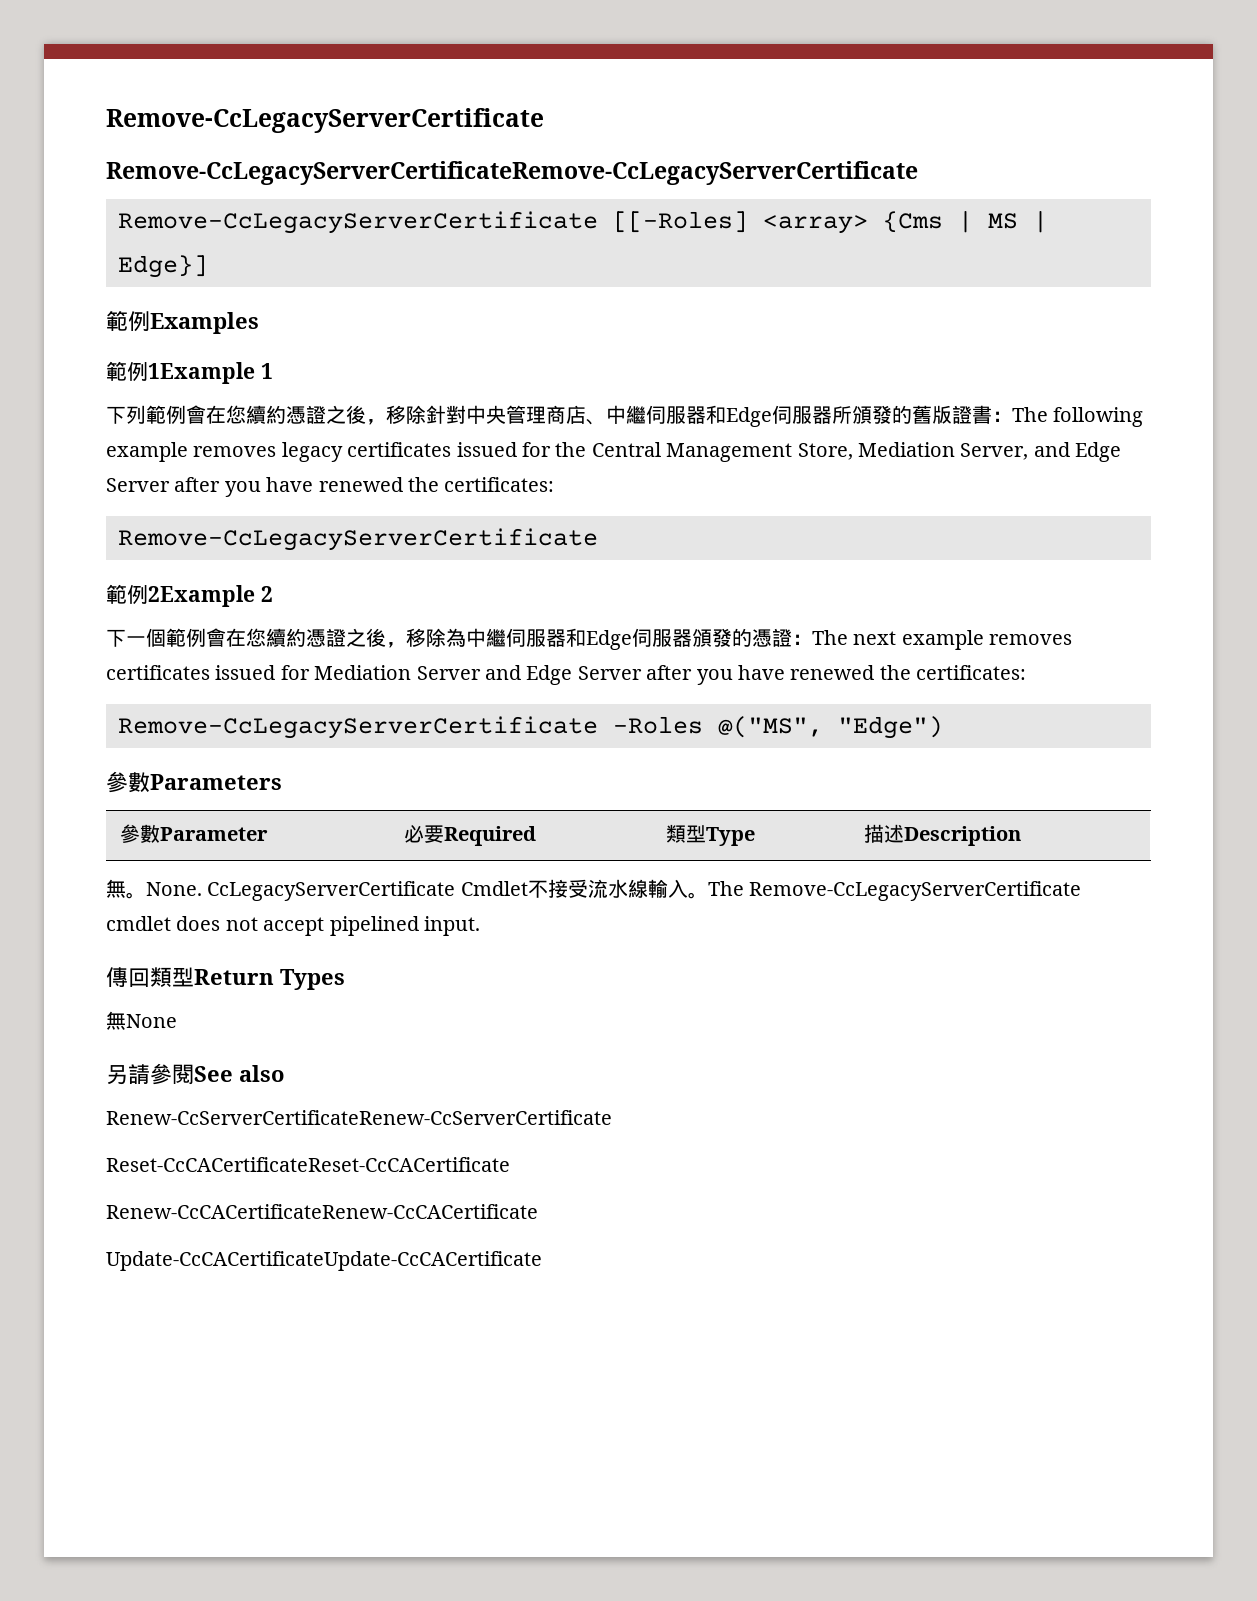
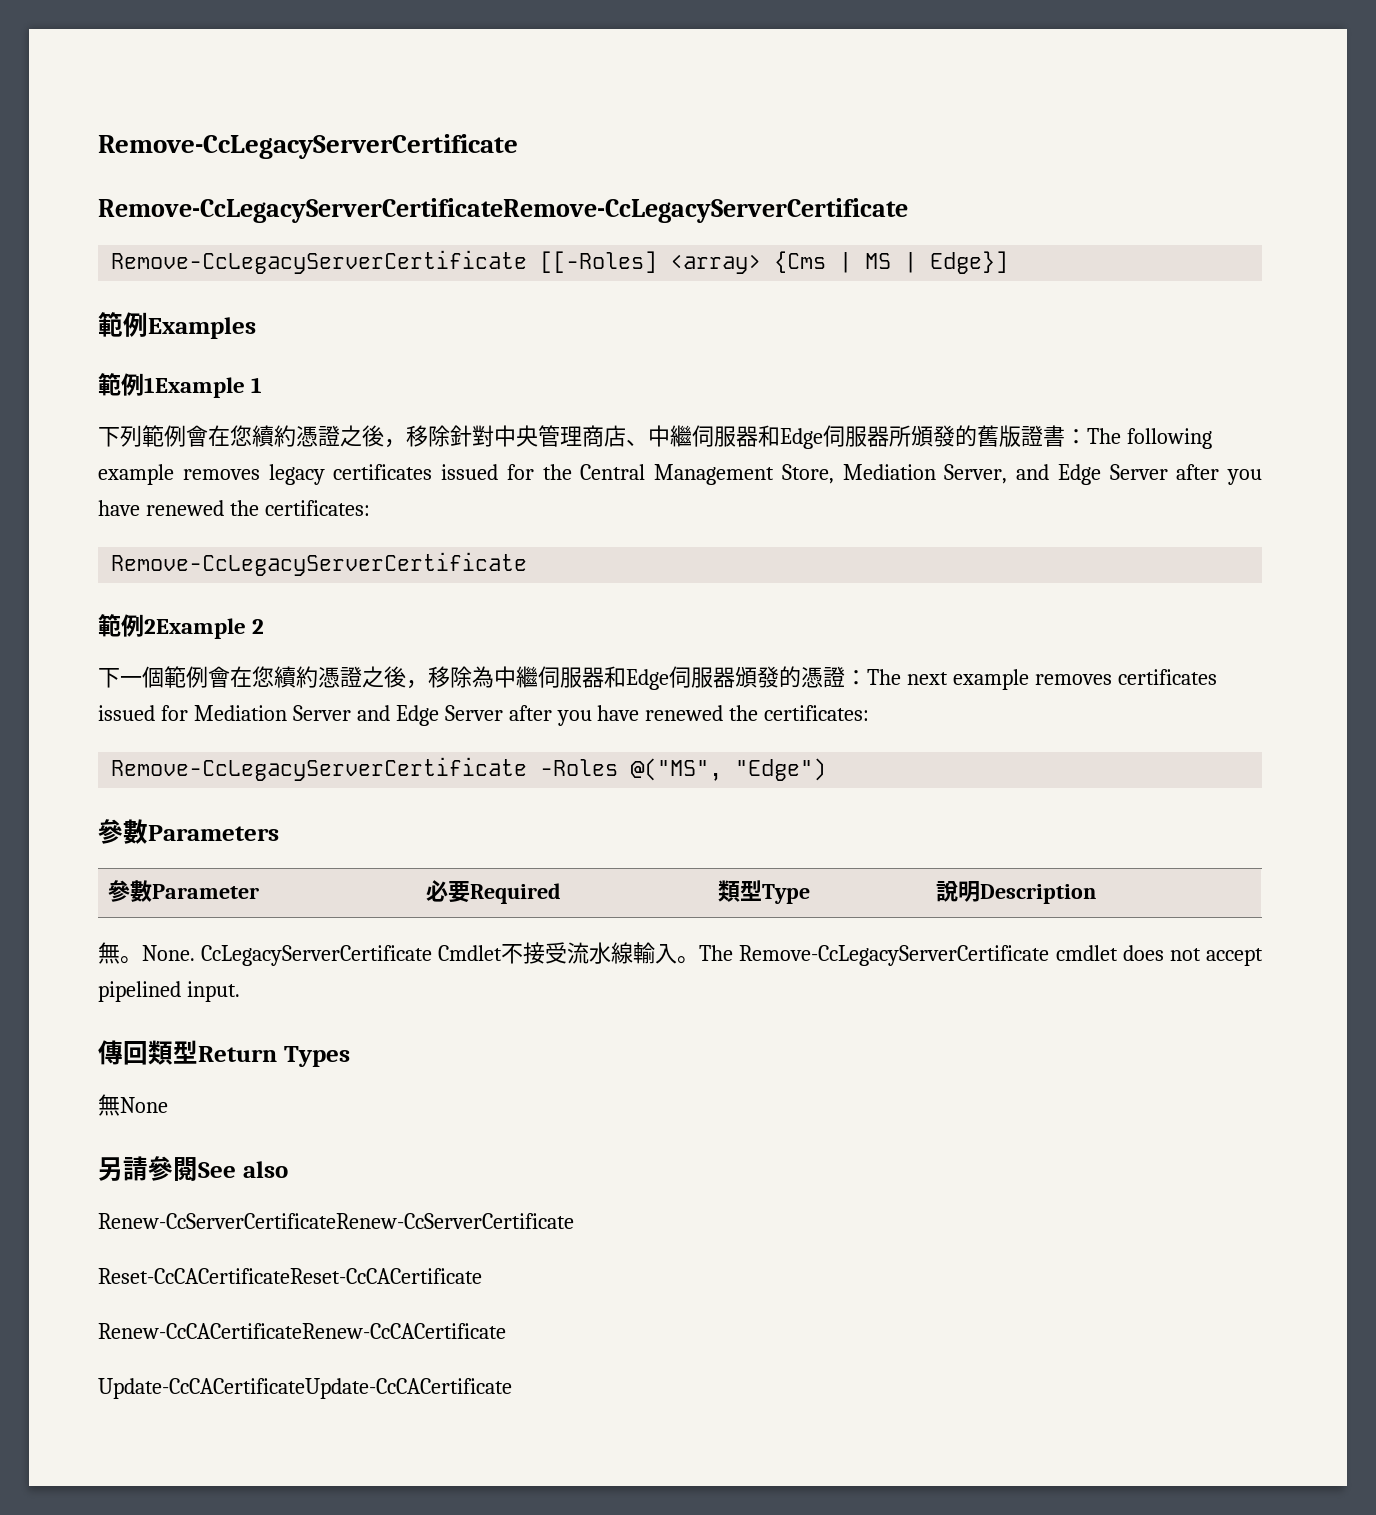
[863,824,904,843] 描述 -> [935,881,980,902] 說明

